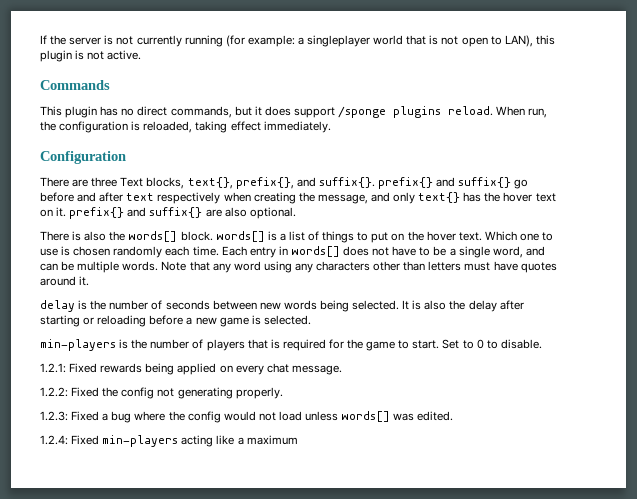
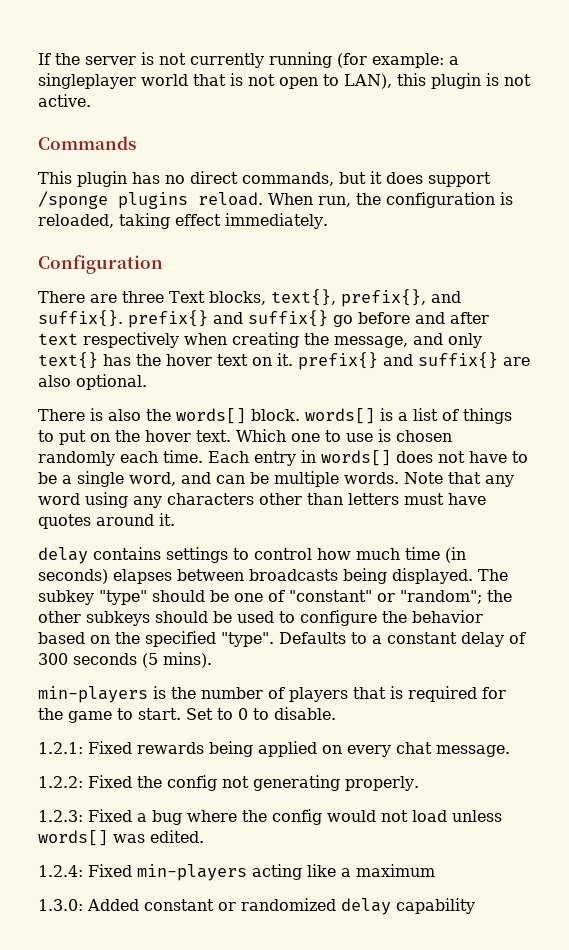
[78,300,524,312] [40,315,311,327] is the number of seconds between new words being selected. It is also the delay after starting or reloading before a new game is selected. -> [93,547,466,563] [38,568,508,584] [38,590,512,605] [38,610,483,626] [38,631,526,647] [38,652,212,668] contains settings to control how much time (in seconds) elapses between broadcasts being displayed. The subkey "type" should be one of "constant" or "random"; the other subkeys should be used to configure the behavior based on the specified "type". Defaults to a constant delay of 300 seconds (5 mins).
(298, 440) none -> [38,898,475,915] // 1.3.0: Added constant or randomized delay capability

